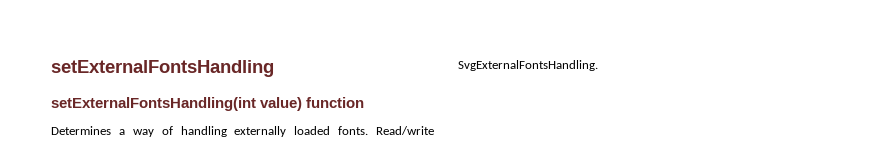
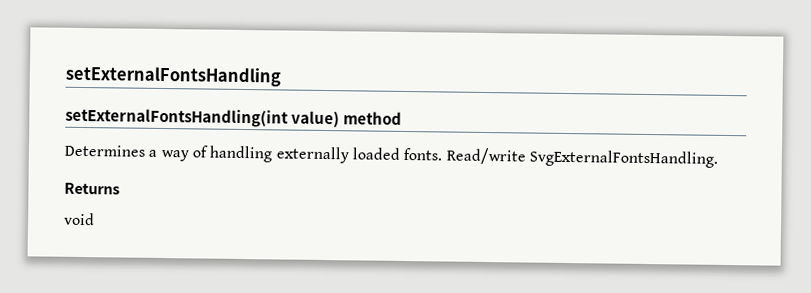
[306,97,365,108] function -> [343,111,403,125] method
(598, 65) none -> [64,182,120,195] [64,212,95,226] // Returns // void

